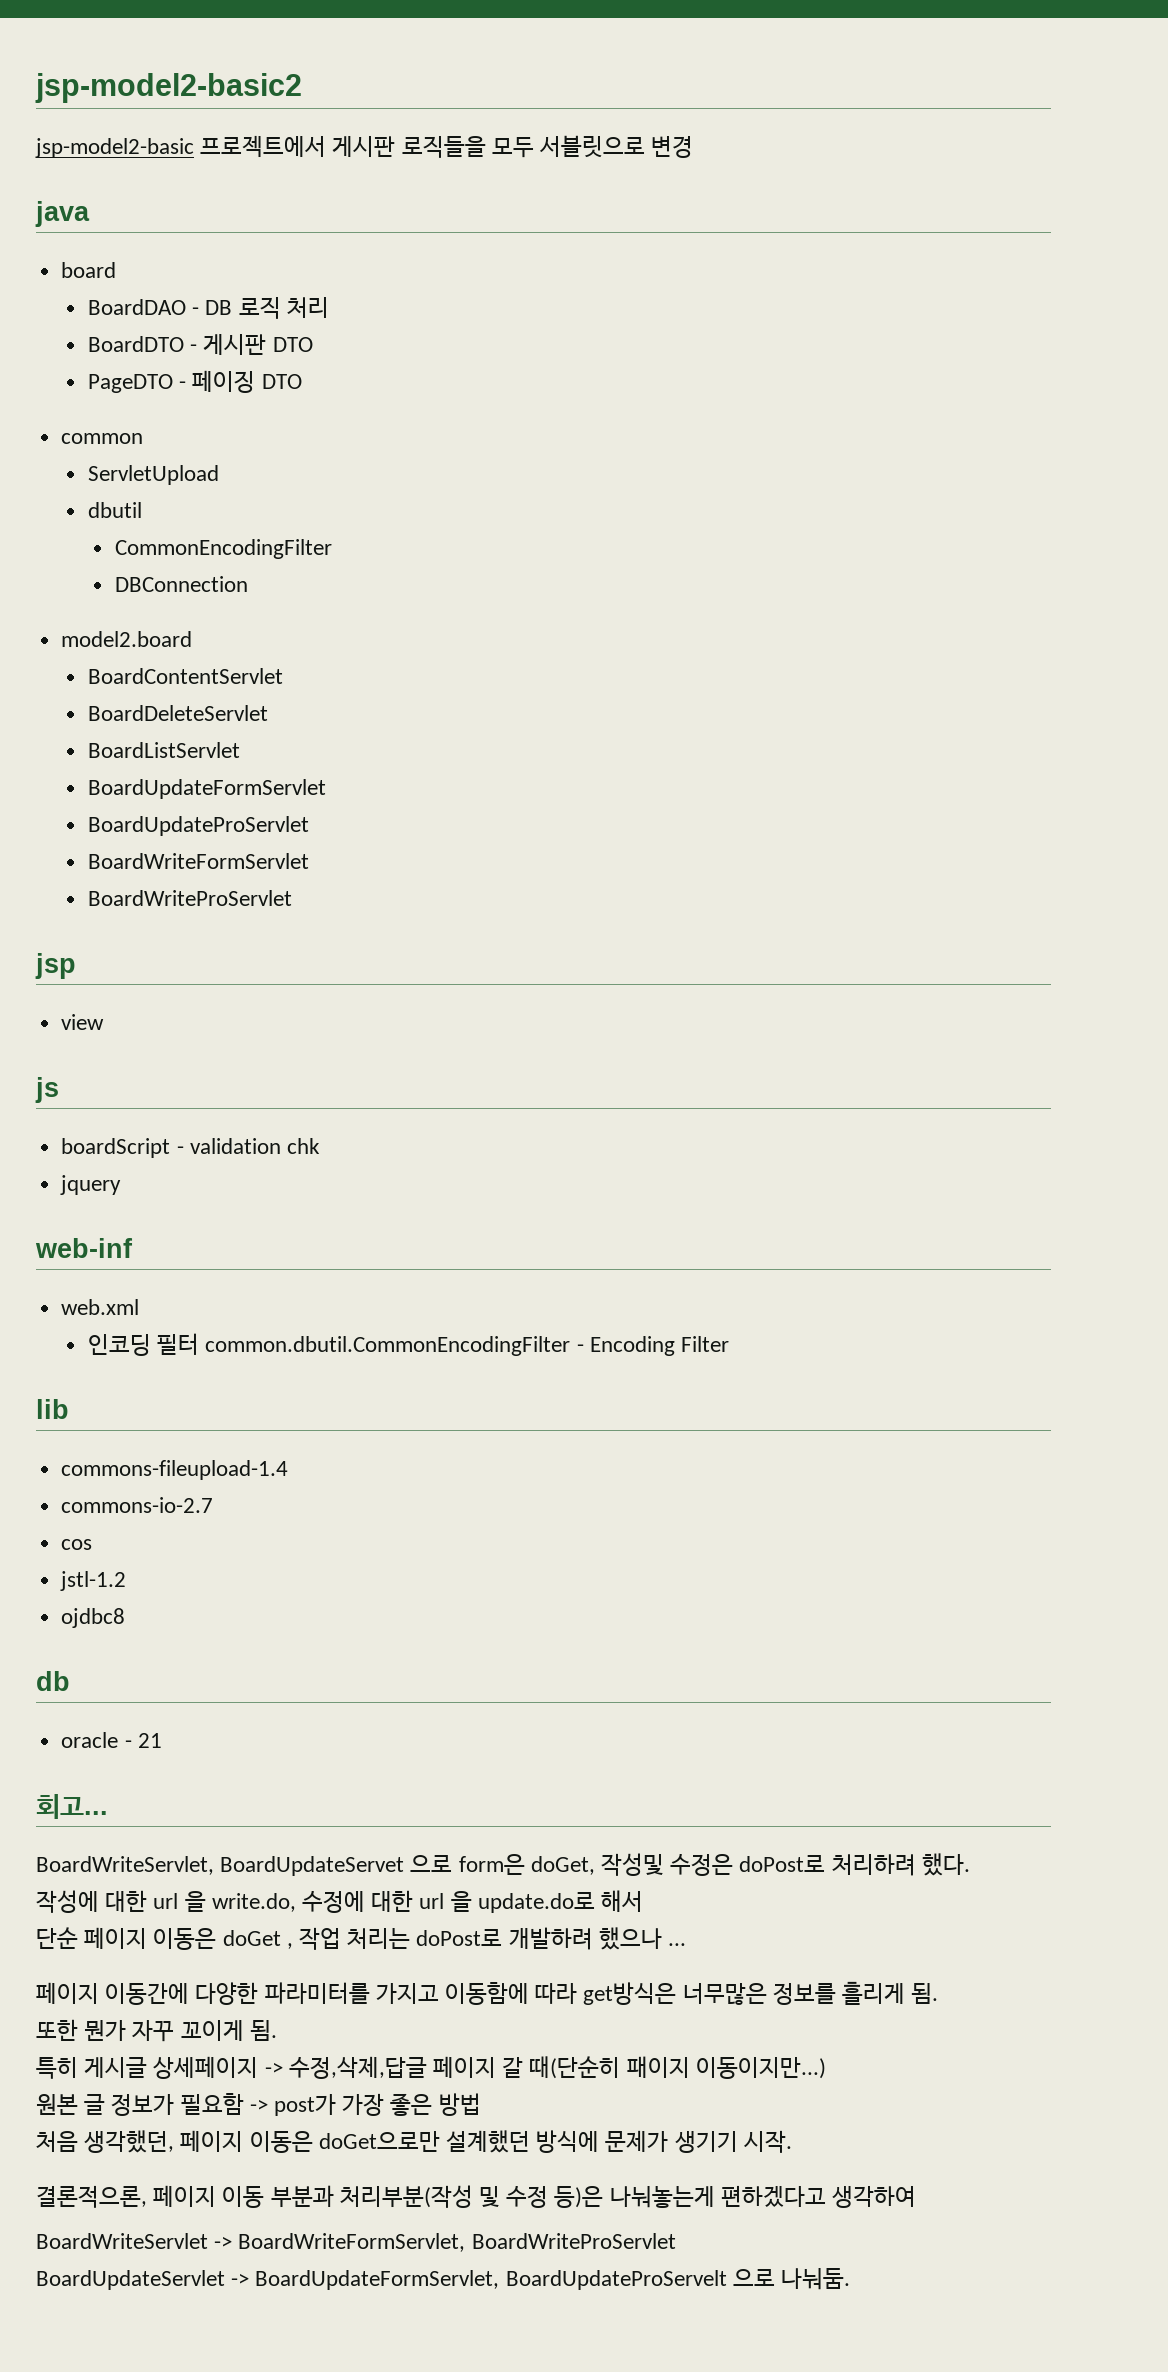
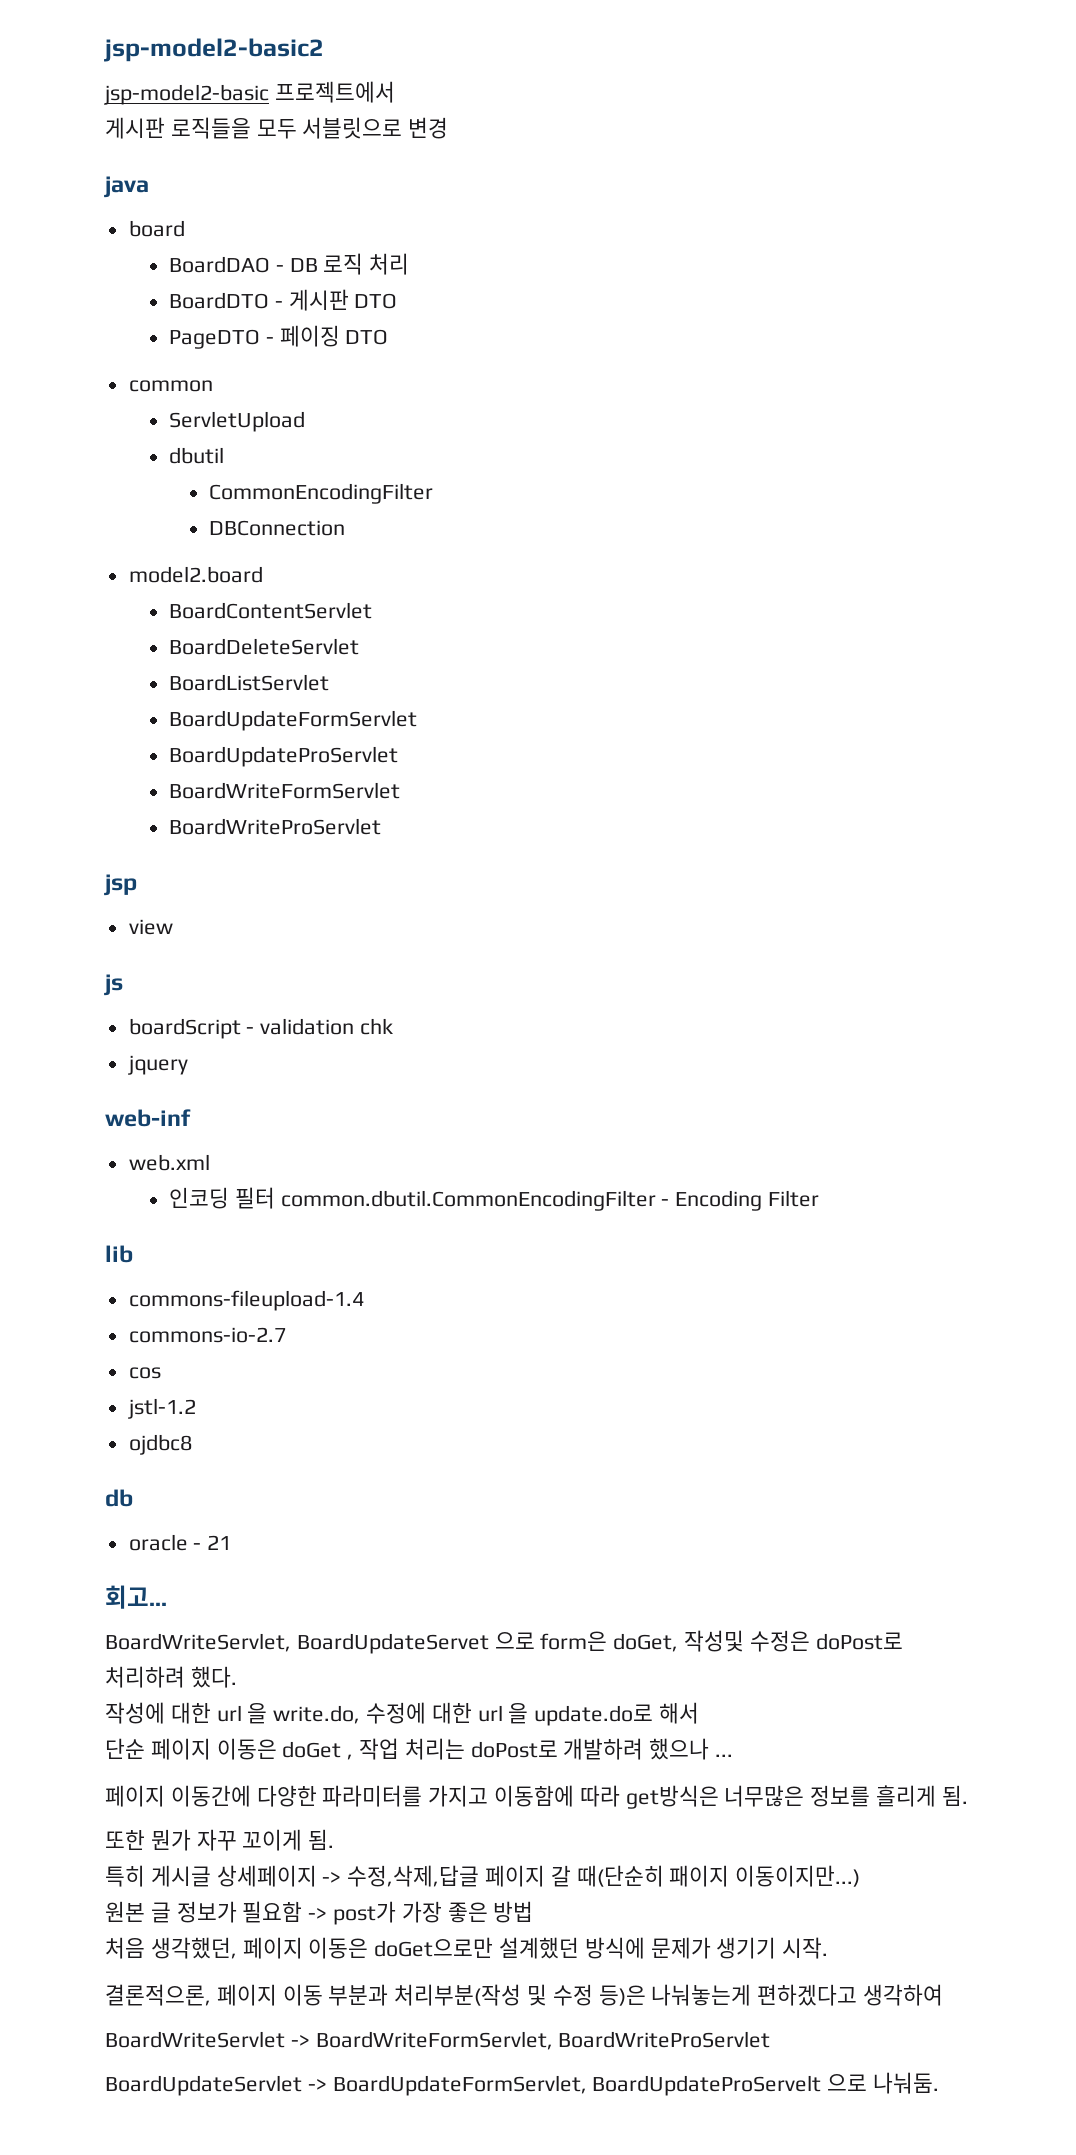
(327, 146) none -> (395, 92) //

